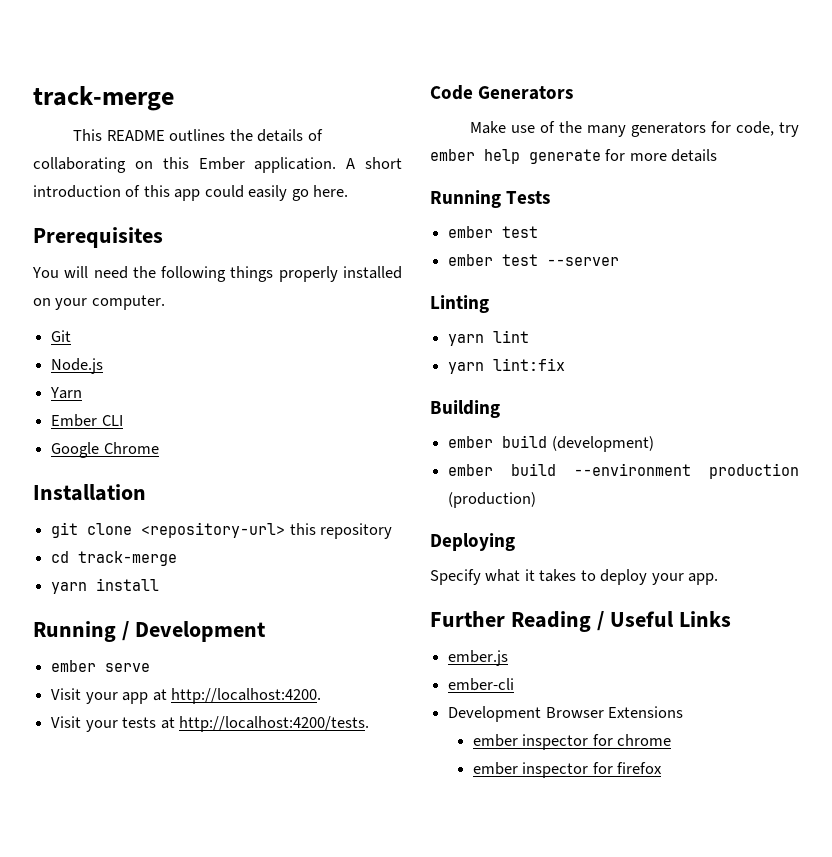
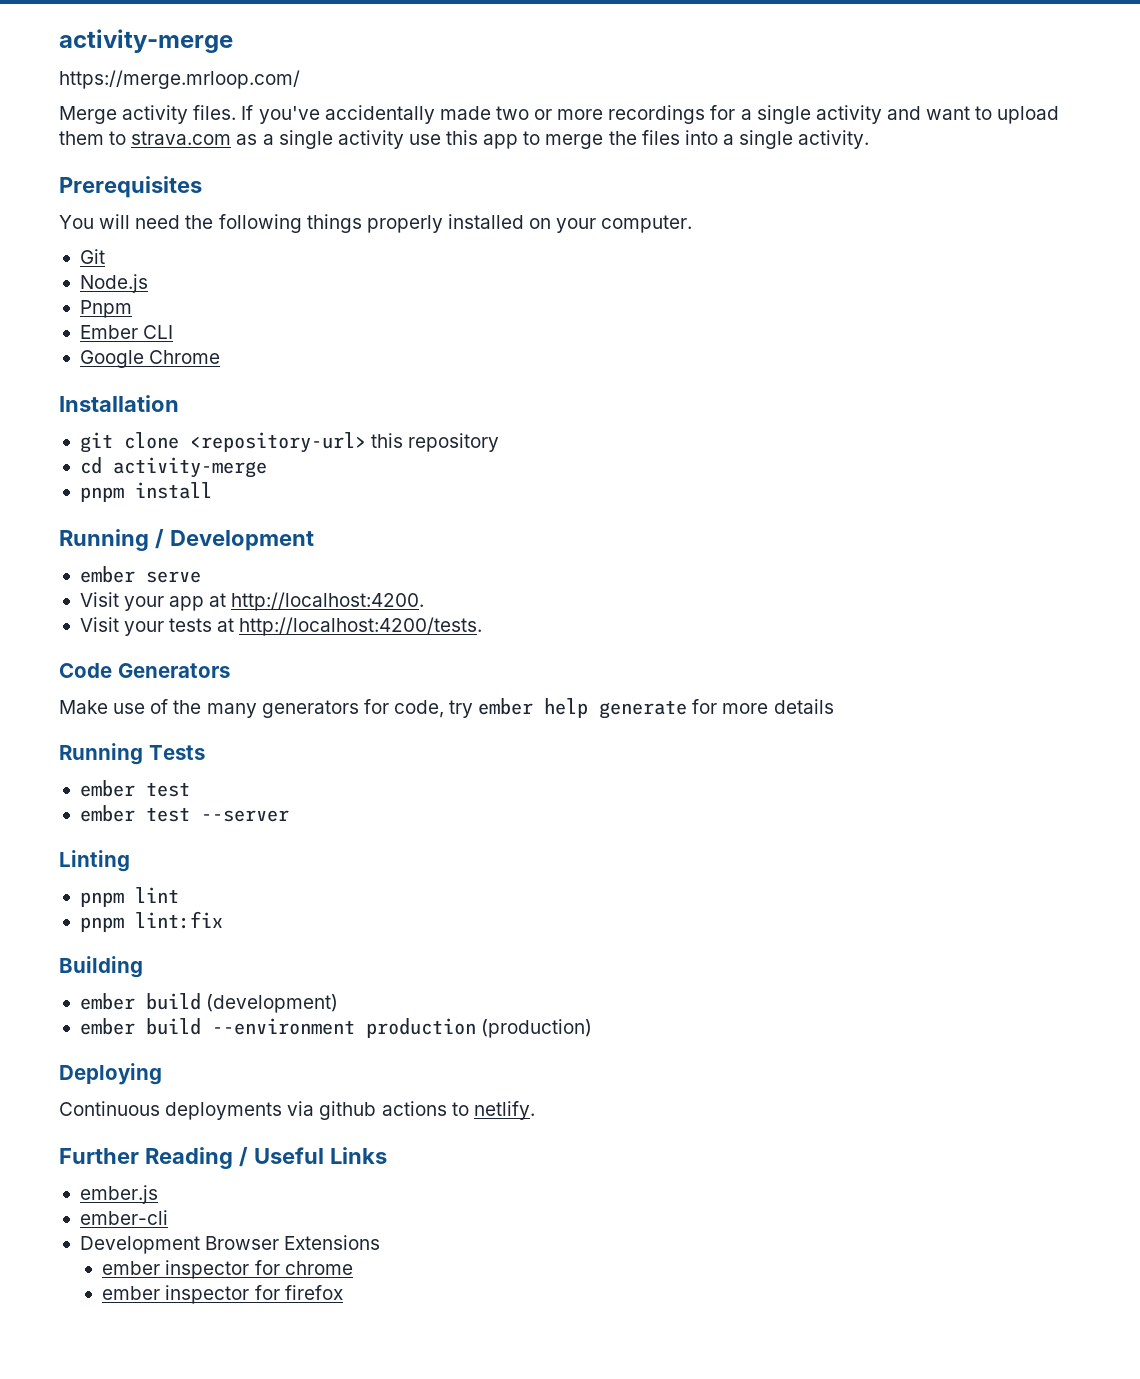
[33,86,174,111] [73,129,323,142] [33,157,402,173] [33,185,349,201] track-merge // This README outlines the details of collaborating on this Ember application. A short introduction of this app could easily go here. -> [59,29,233,53] [59,70,300,89] [59,105,1060,124] [59,130,870,149] activity-merge // https://merge.mrloop.com/ // Merge activity files. If you've accidentally made two or more recordings for a single activity and want to upload them to strava.com as a single activity use this app to merge the files into a single activity.
[50,387,83,399] Yarn -> [79,300,132,318] Pnpm
[78,551,178,566] [51,582,88,594] track-merge // yarn -> [112,457,267,478] [79,487,124,502] activity-merge // pnpm
[448,334,485,346] yarn -> [79,892,124,907] pnpm
[448,362,485,374] yarn -> [79,917,124,932] pnpm
[430,569,719,585] Specify what it takes to deploy your app. -> [59,1101,535,1120] Continuous deployments via github actions to netlify.

